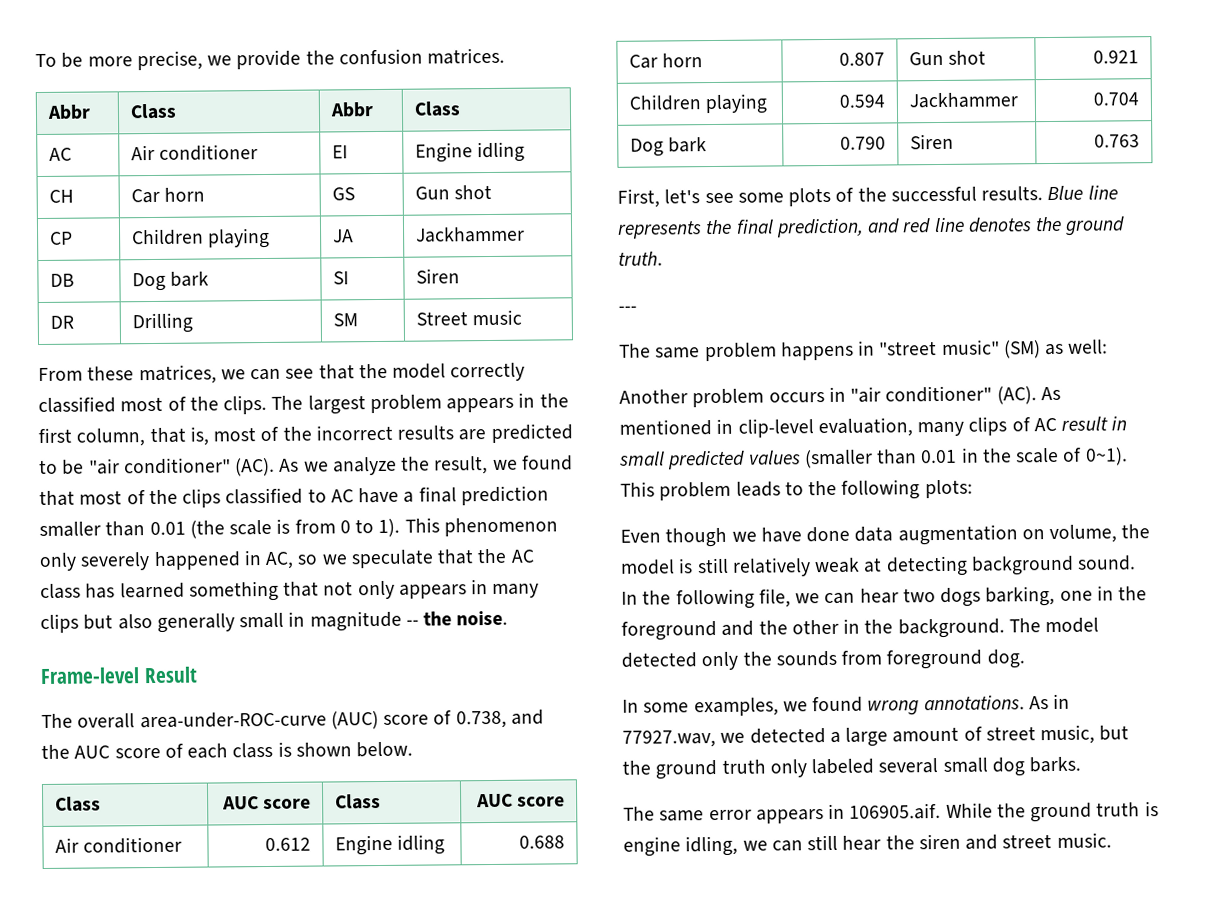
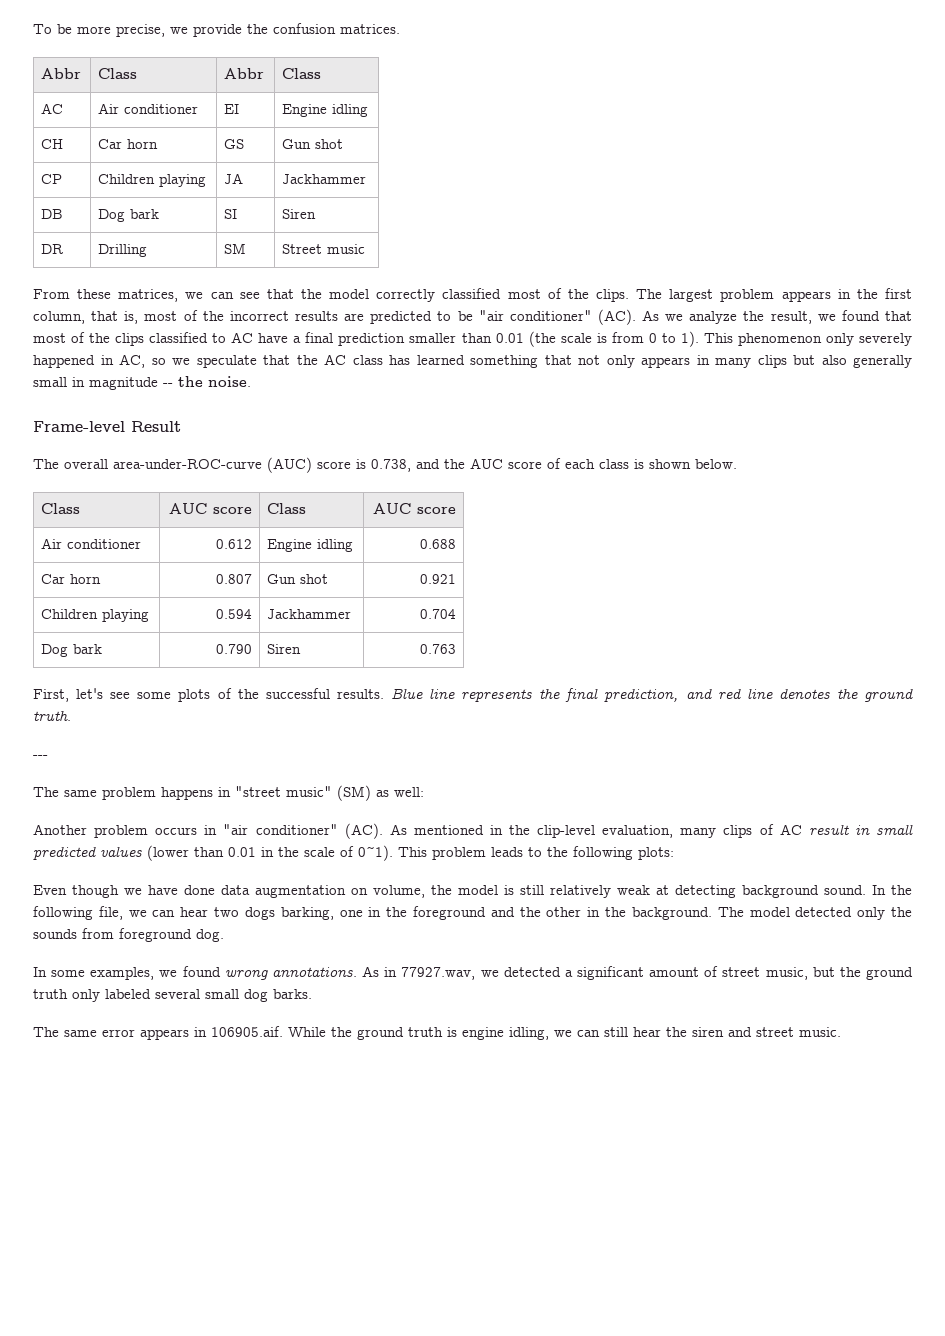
[433,710,453,725] of -> [356,459,366,469] is
(734, 426) none -> [509,825,531,835] the
[804,449,873,469] (smaller -> [147,845,189,861] (lower
[845,727,889,747] large -> [576,966,644,980] significant

